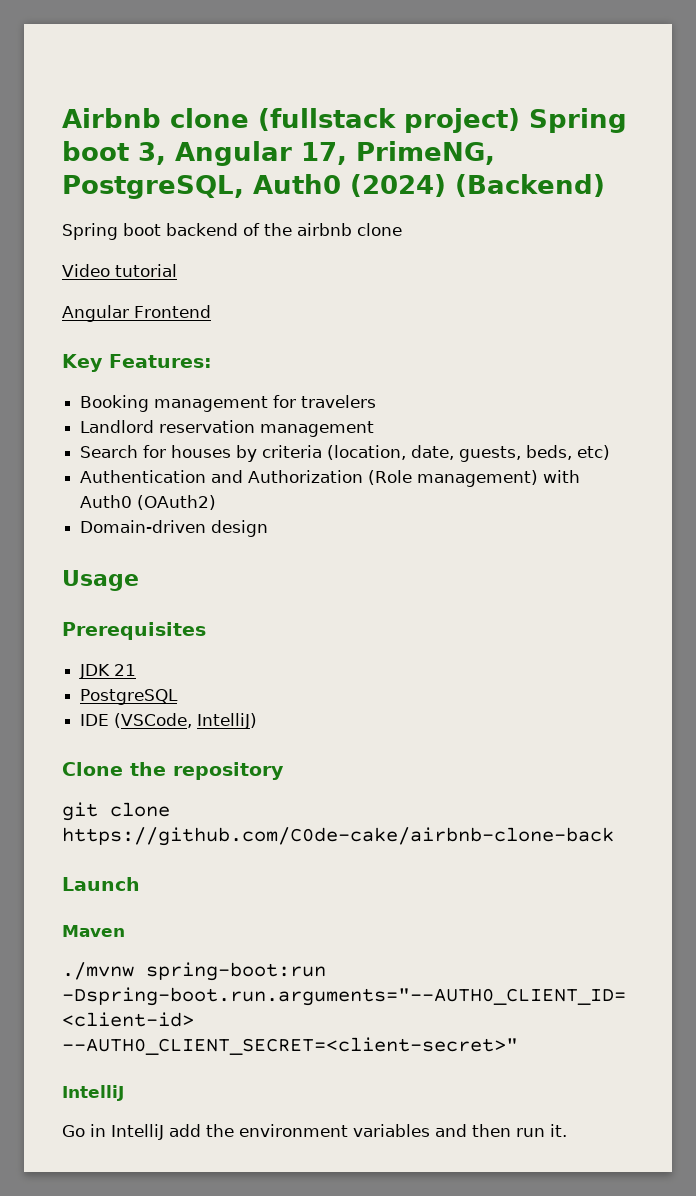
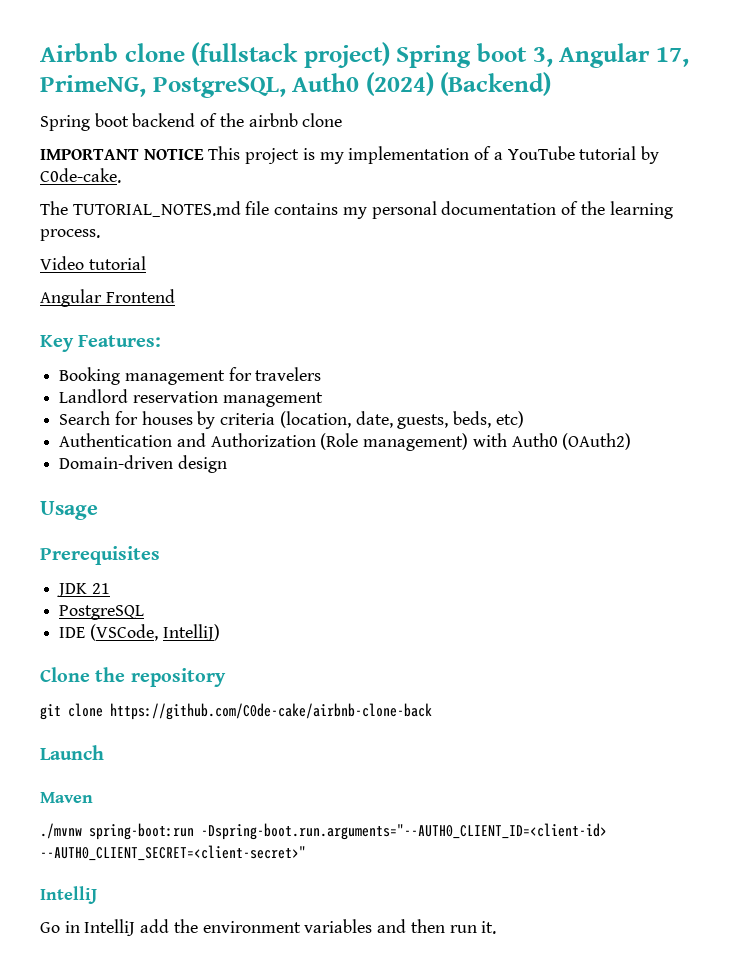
(402, 229) none -> [40,146,659,164] [40,168,121,183] [40,201,673,219] [40,229,100,241] // IMPORTANT NOTICE This project is my implementation of a YouTube tutorial by C0de-cake. // The TUTORIAL_NOTES.md file contains my personal documentation of the learning process.

